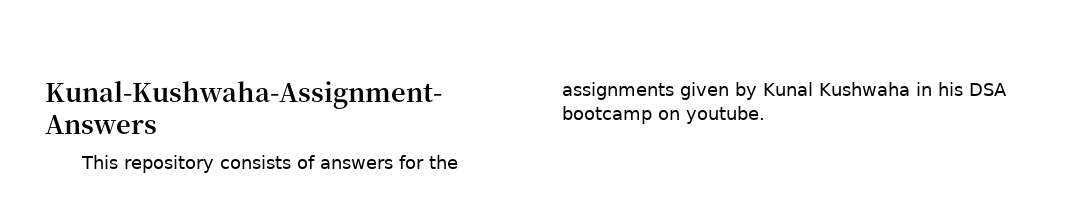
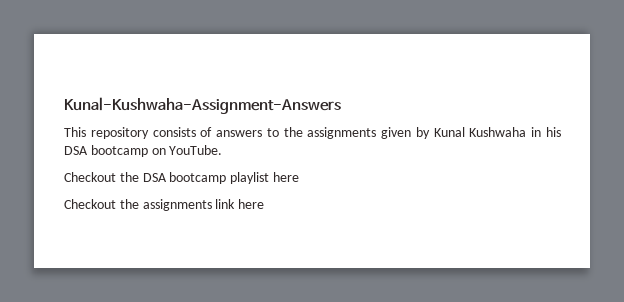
[399,155,425,169] for -> [266,128,279,137] to
[686,106,765,124] youtube. -> [169,145,223,155] [64,172,299,184] [64,199,265,211] YouTube. // Checkout the DSA bootcamp playlist here // Checkout the assignments link here

